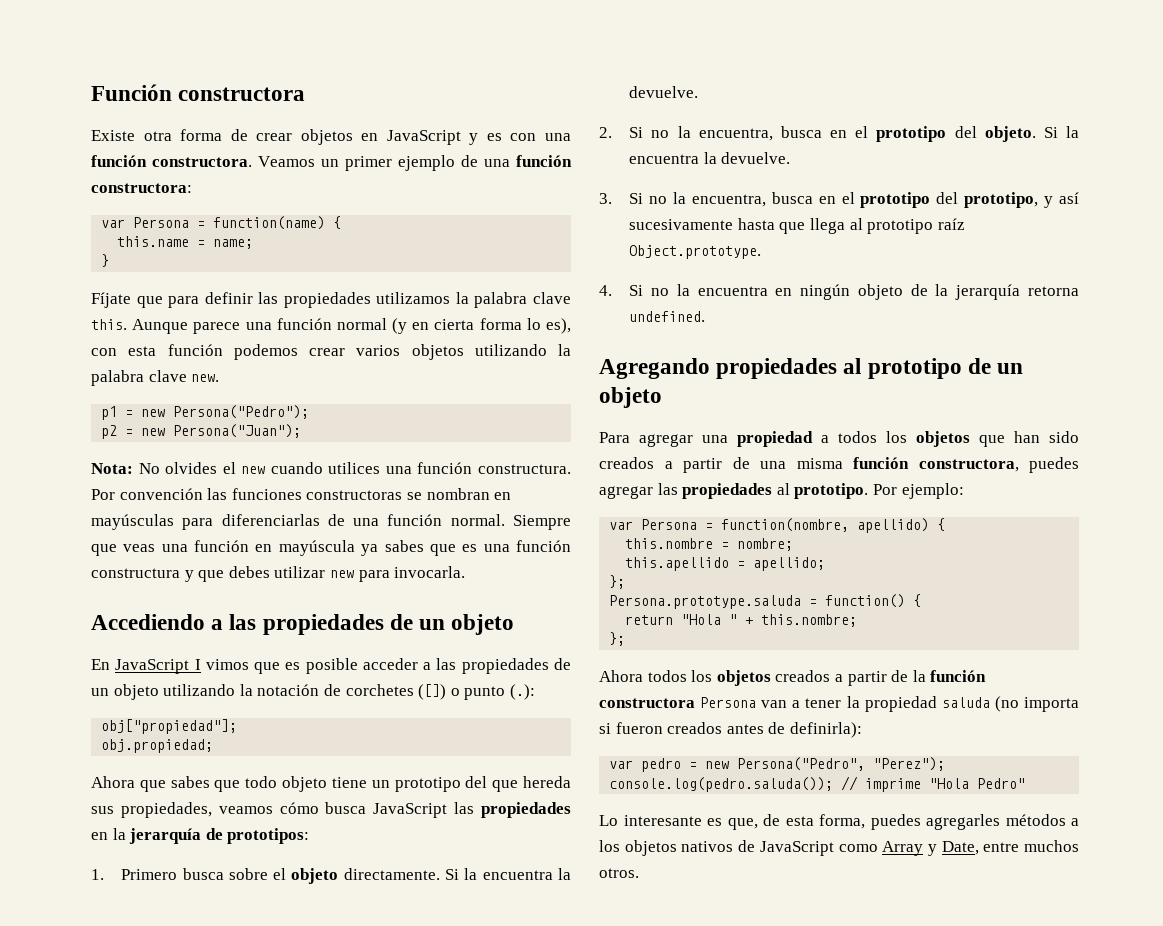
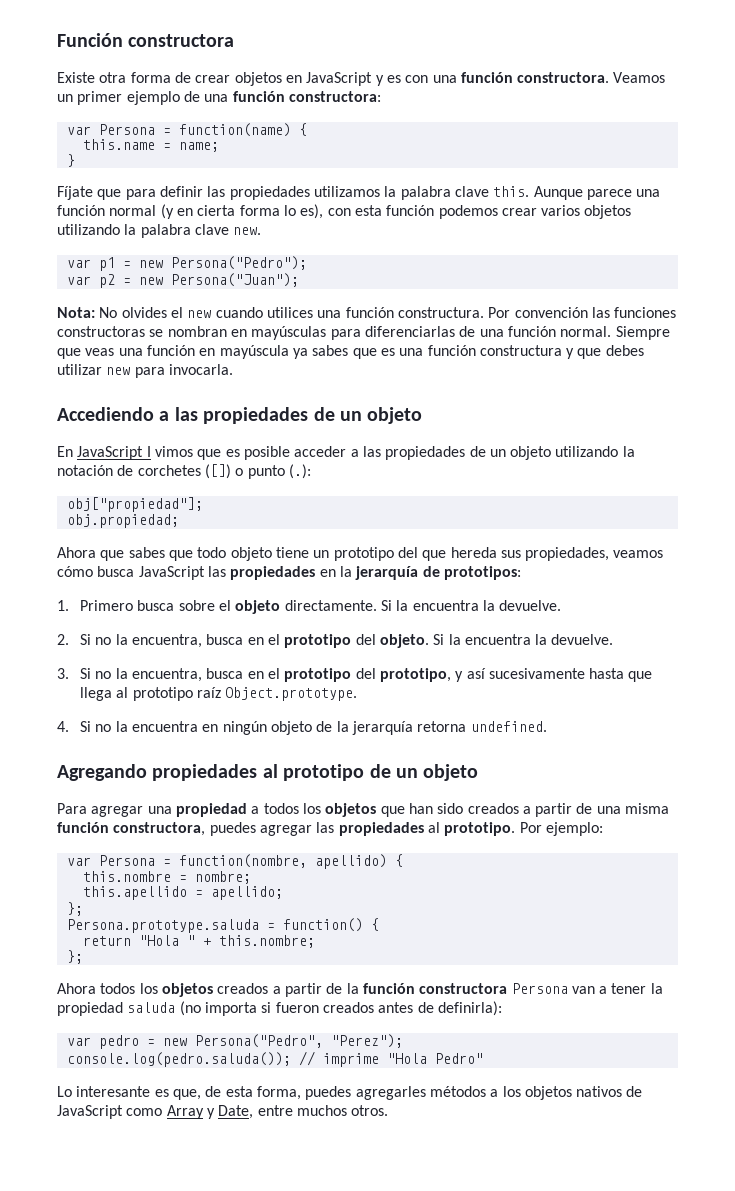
(220, 378) none -> [66,259,91,268] var
(310, 412) none -> [66,276,91,285] var

